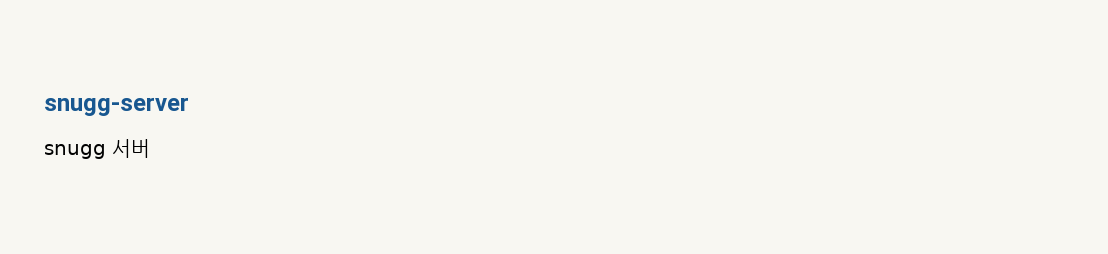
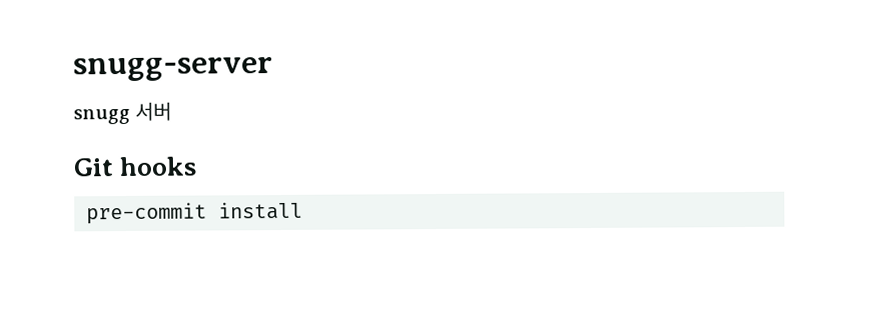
(150, 148) none -> [73,156,198,177] [86,201,304,225] // Git hooks // pre-commit install

